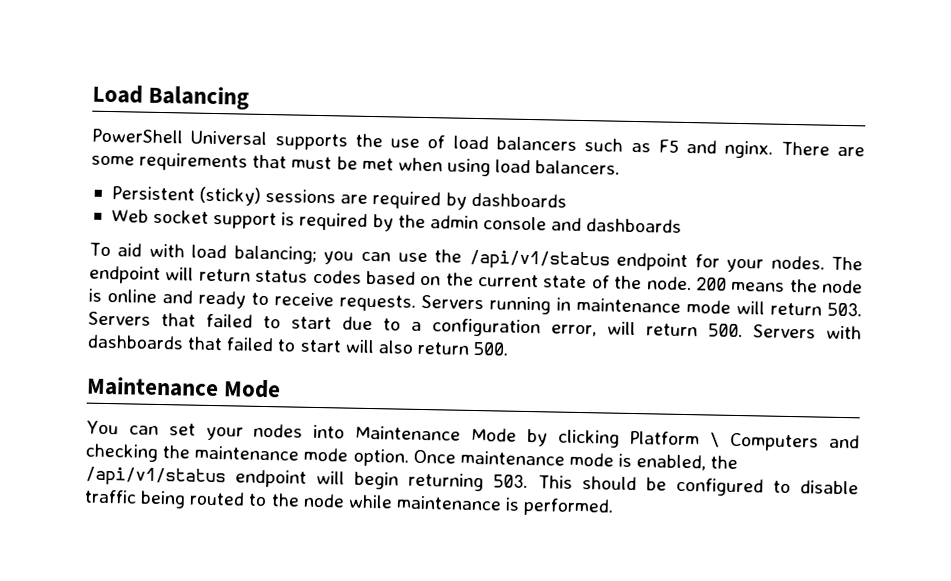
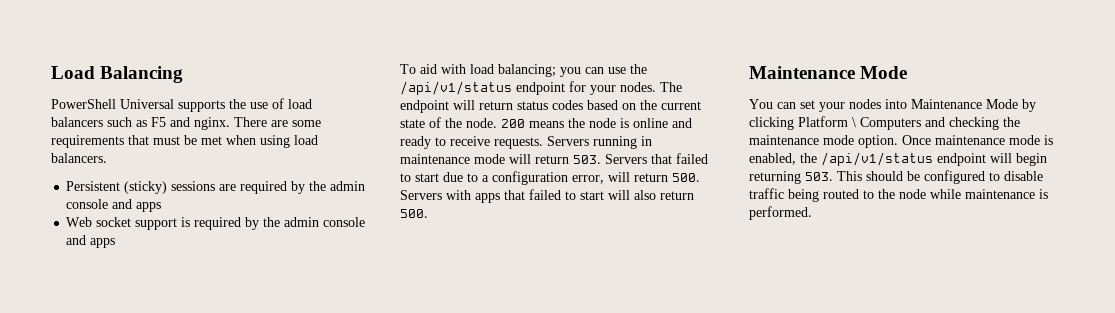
[470,192,567,208] dashboards -> [309,181,366,191] [66,199,162,212] the admin console and apps
[586,218,683,233] dashboards -> [90,238,116,248] apps
[87,334,184,350] dashboards -> [475,193,500,203] apps

